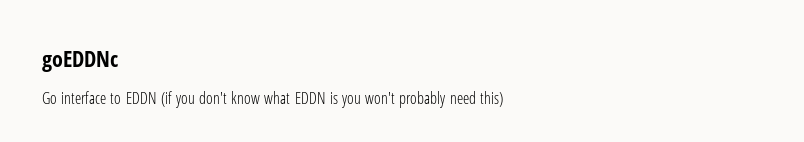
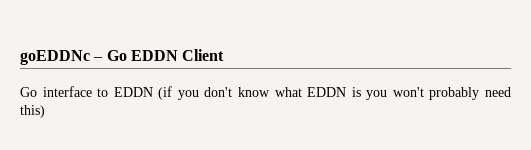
(118, 61) none -> [93,49,225,61] – Go EDDN Client

